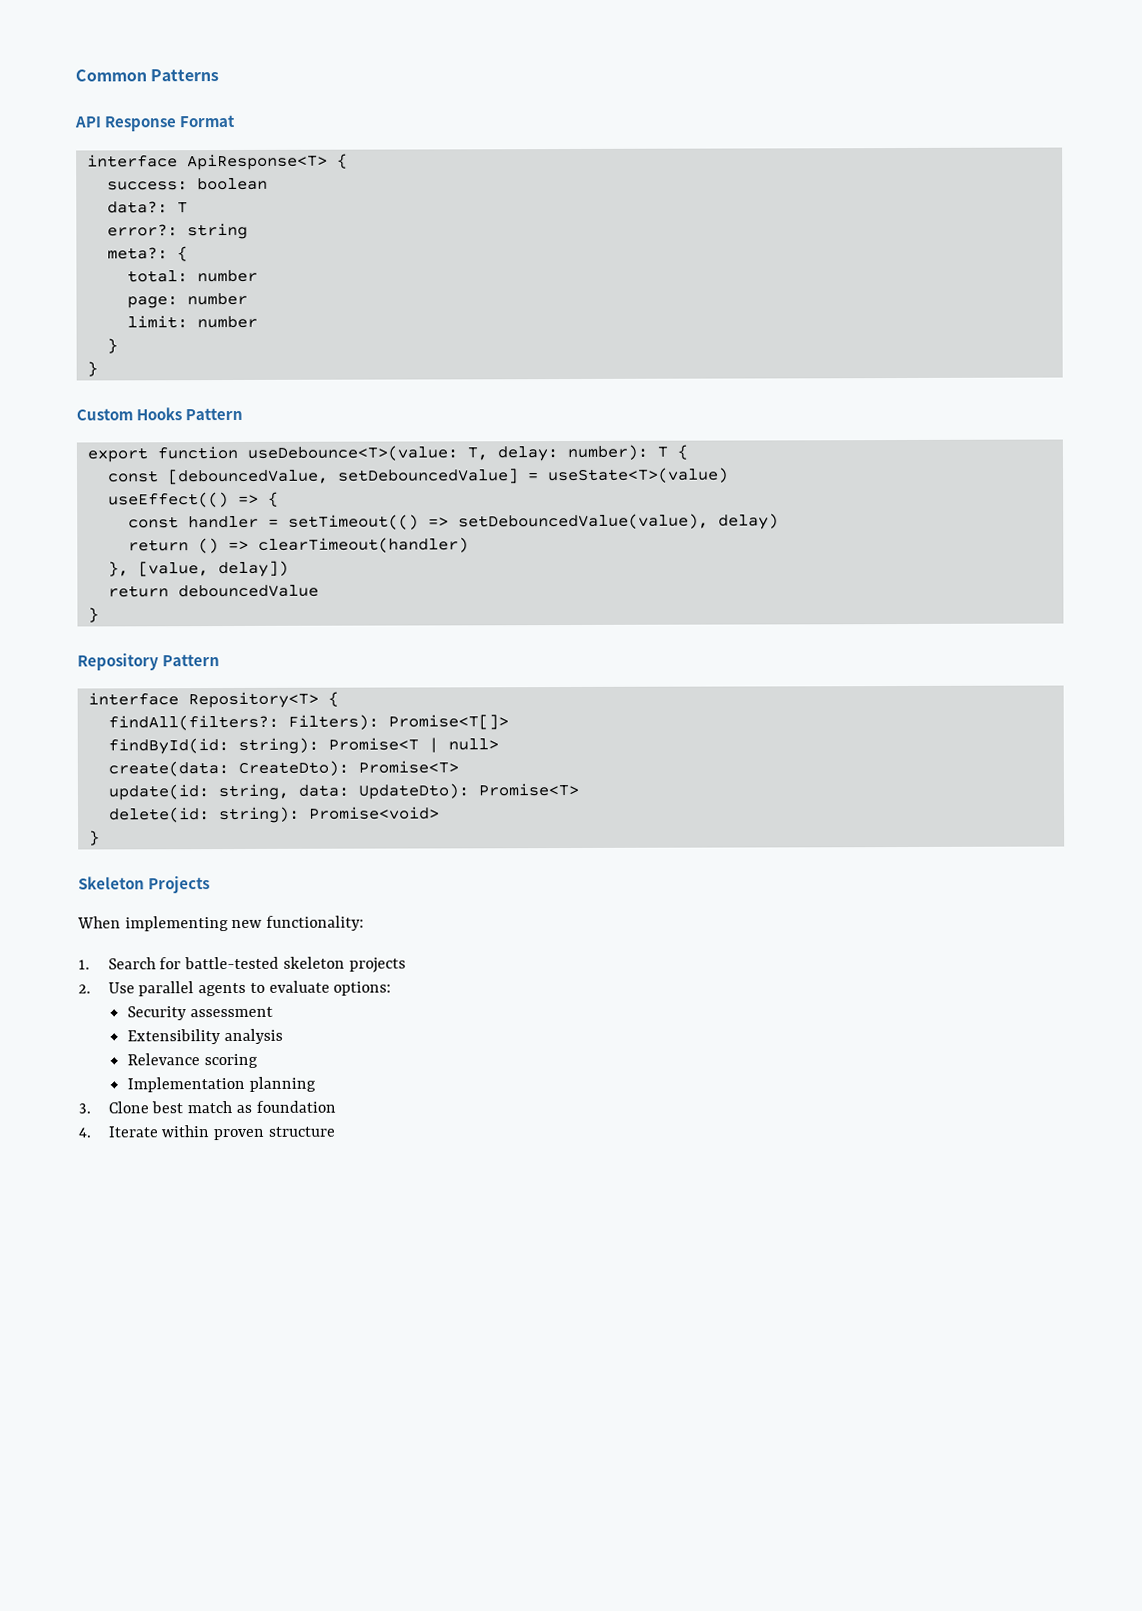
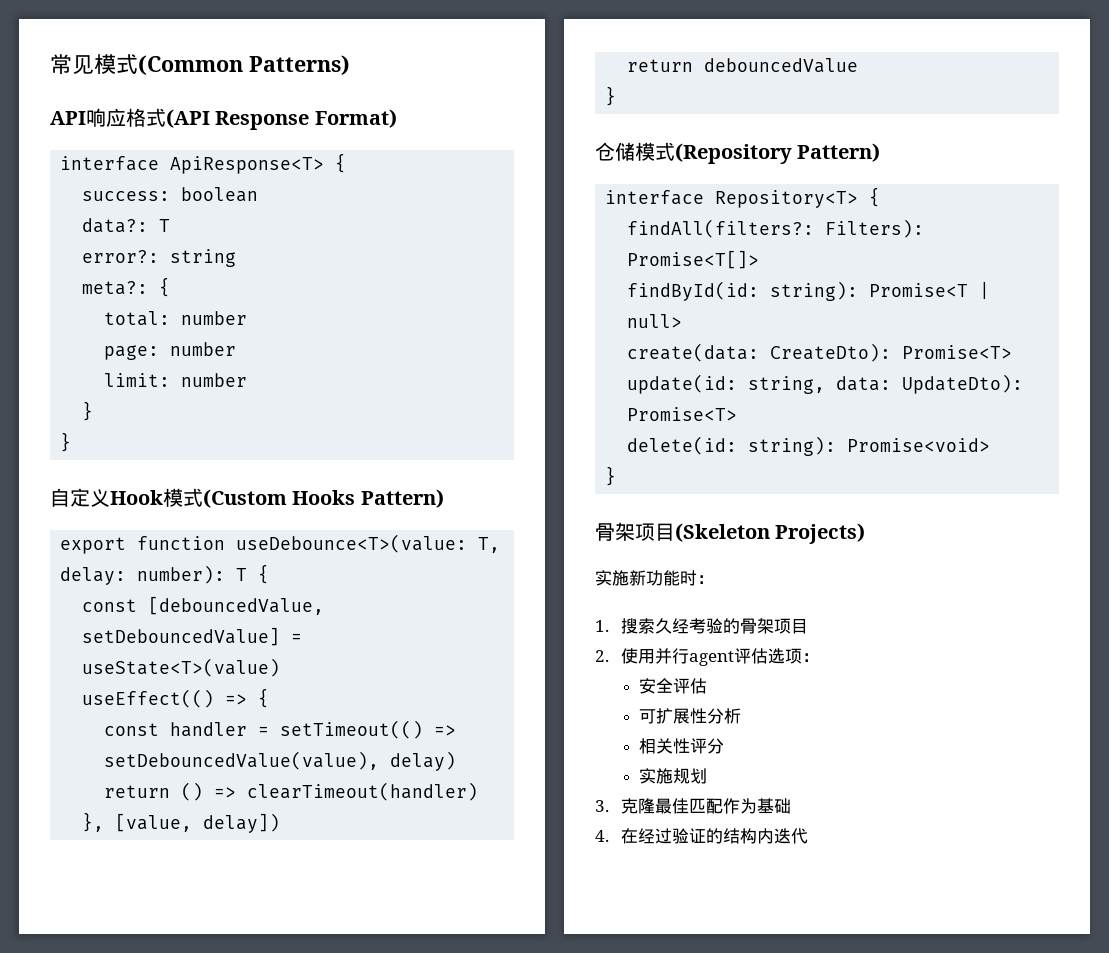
[75,69,220,82] [74,114,236,132] Common Patterns // API Response Format -> [50,54,350,75] [50,108,397,130] 常见模式(Common Patterns) // API响应格式(API Response Format)
[76,407,244,421] Custom Hooks Pattern -> [50,488,444,508] 自定义Hook模式(Custom Hooks Pattern)
[77,653,221,671] Repository Pattern -> [595,142,881,164] 仓储模式(Repository Pattern)
[78,876,211,894] [77,915,365,932] [78,956,406,973] [78,980,392,997] [126,1006,273,1021] [126,1028,283,1045] [126,1053,258,1069] [126,1076,316,1093] [78,1100,336,1114] [78,1125,335,1141] Skeleton Projects // When implementing new functionality: // 1. Search for battle-tested skeleton projects // 2. Use parallel agents to evaluate options: // Security assessment // Extensibility analysis // Relevance scoring // Implementation planning // 3. Clone best match as foundation // 4. Iterate within proven structure -> [595,522,866,544] [595,570,714,586] [595,618,808,634] [595,648,819,666] [639,678,708,694] [639,708,742,724] [639,738,725,754] [639,768,708,784] [595,798,791,814] [595,828,808,844] 骨架项目(Skeleton Projects) // 实施新功能时： // 1.搜索久经考验的骨架项目 // 2.使用并行agent评估选项： // 安全评估 // 可扩展性分析 // 相关性评分 // 实施规划 // 3.克隆最佳匹配作为基础 // 4.在经过验证的结构内迭代

